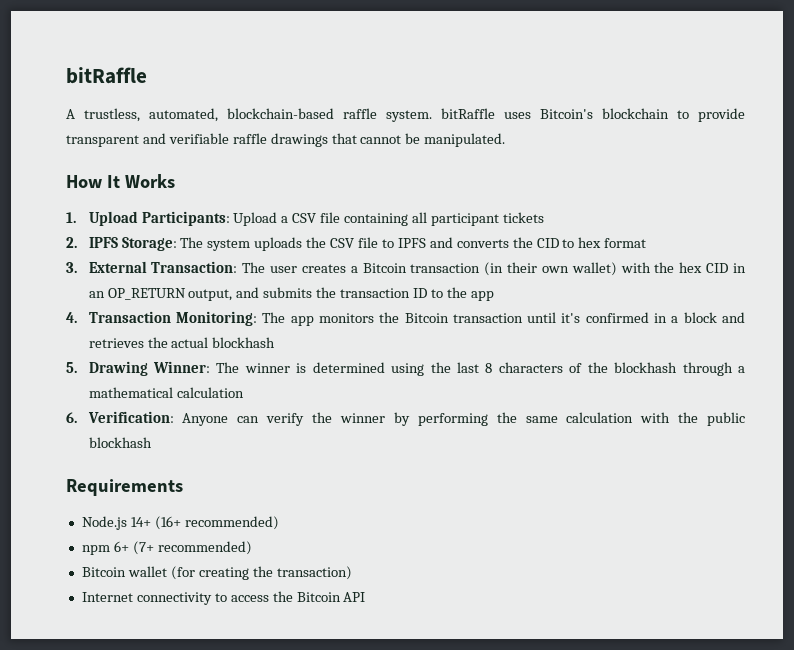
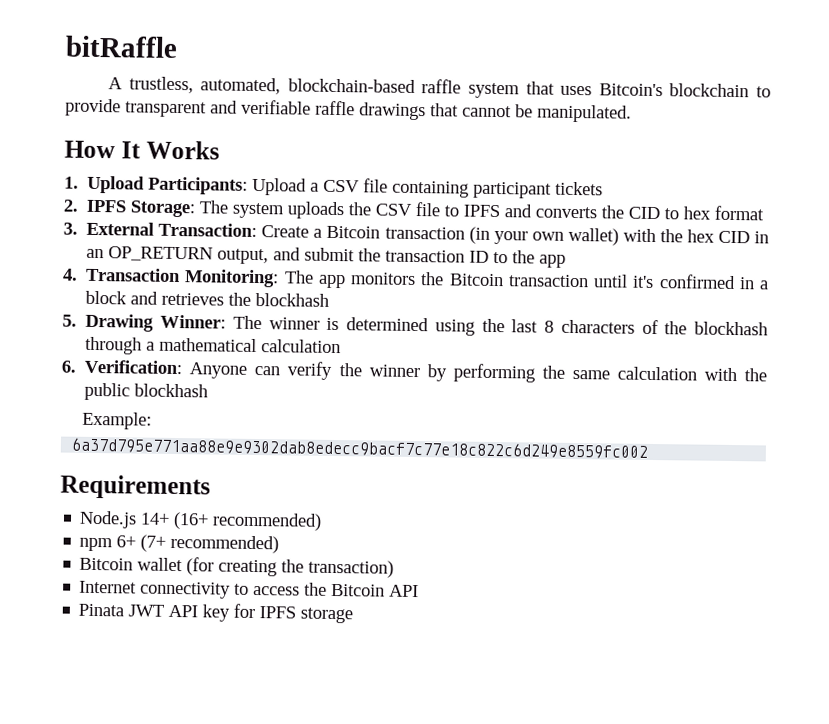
[386,108,495,122] system. bitRaffle -> [467,81,555,99] system that
[412,212,428,223] all -> (470, 189) none
[242,262,346,273] The user creates -> [261,225,310,238] Create
[507,262,538,273] their -> [493,230,528,245] your
[263,287,313,298] submits -> [304,247,356,262] submit
[171,337,209,348] actual -> (252, 299) none
(152, 442) none -> [81,411,152,430] [71,437,649,459] // Example: // 6a37d795e771aa88e9e9302dab8edecc9bacf7c77e18c822c6d249e8559fc002
(366, 597) none -> [78,603,354,624] // Pinata JWT API key for IPFS storage

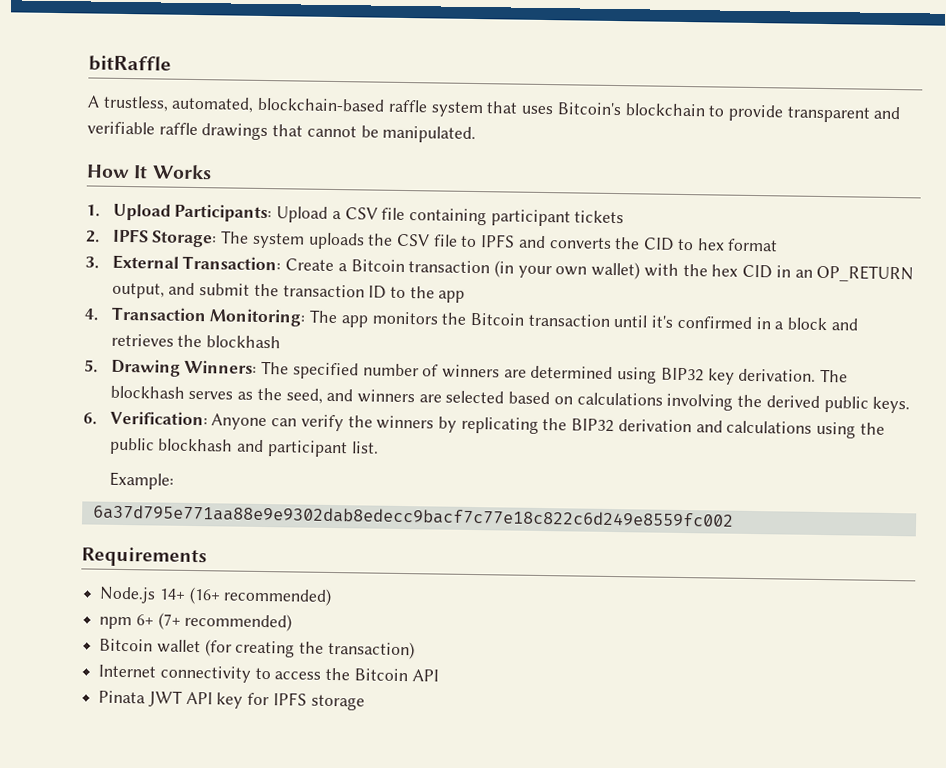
[160,314,768,336] [85,336,342,355] Winner: The winner is determined using the last 8 characters of the blockhash through a mathematical calculation -> [184,359,849,385] [109,385,911,414] Winners: The specified number of winners are determined using BIP32 key derivation. The blockhash serves as the seed, and winners are selected based on calculations involving the derived public keys.
[368,363,737,383] winner by performing the same calculation with -> [376,415,857,439] winners by replicating the BIP32 derivation and calculations using
(209, 390) none -> [237,439,379,458] and participant list.

